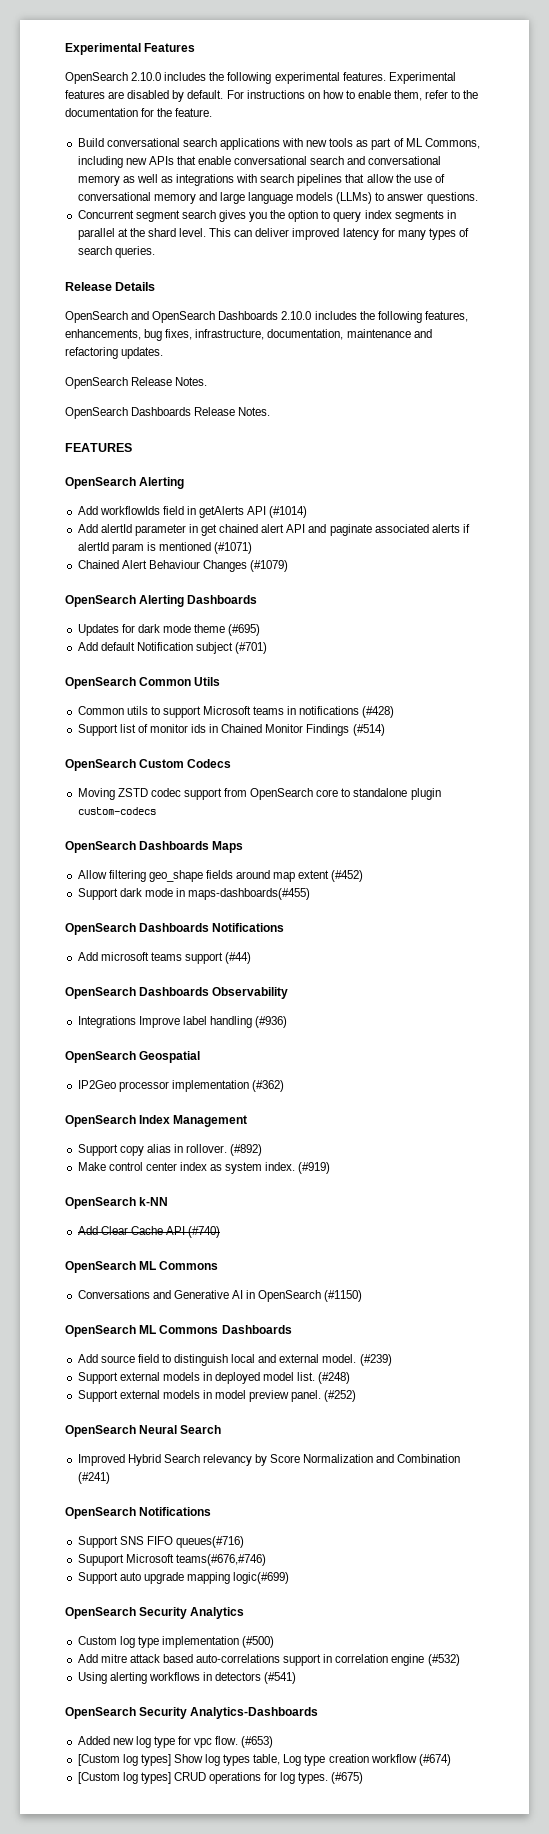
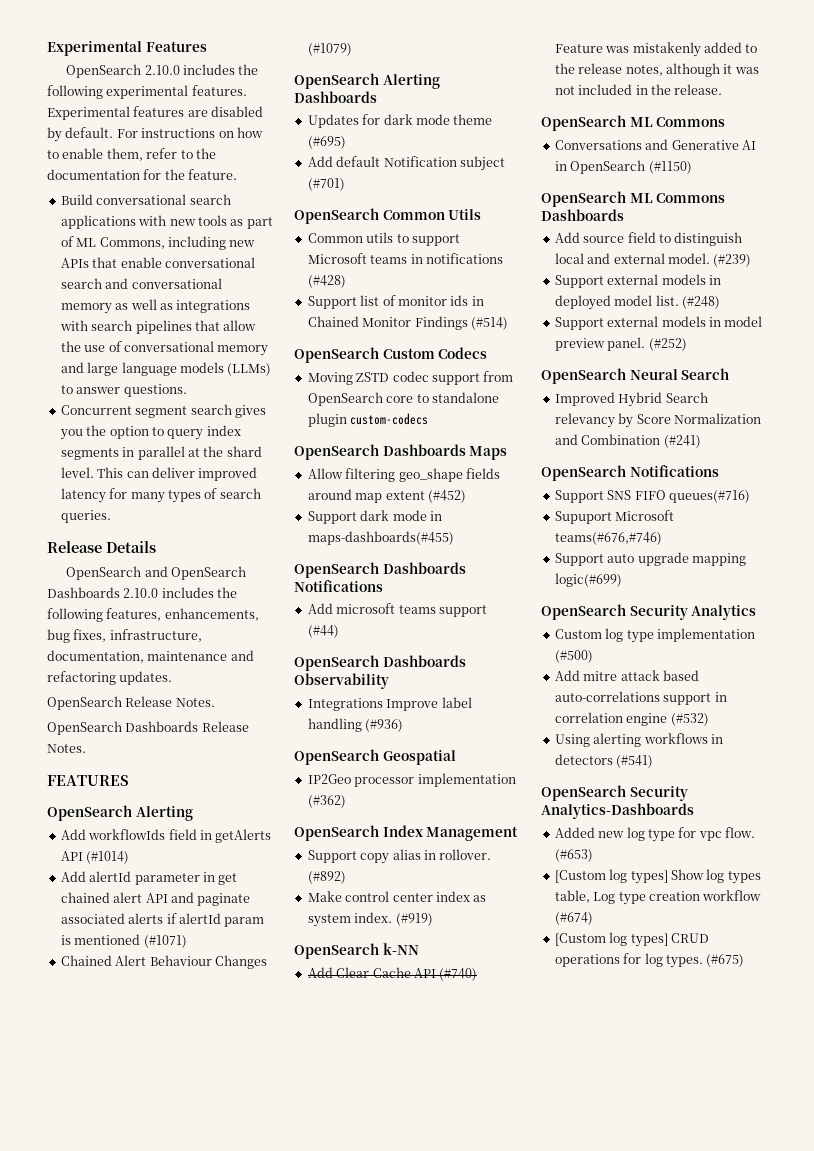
(221, 1232) none -> [554,42,758,57] [554,63,759,77] [554,84,723,95] Feature was mistakenly added to the release notes, although it was not included in the release.

